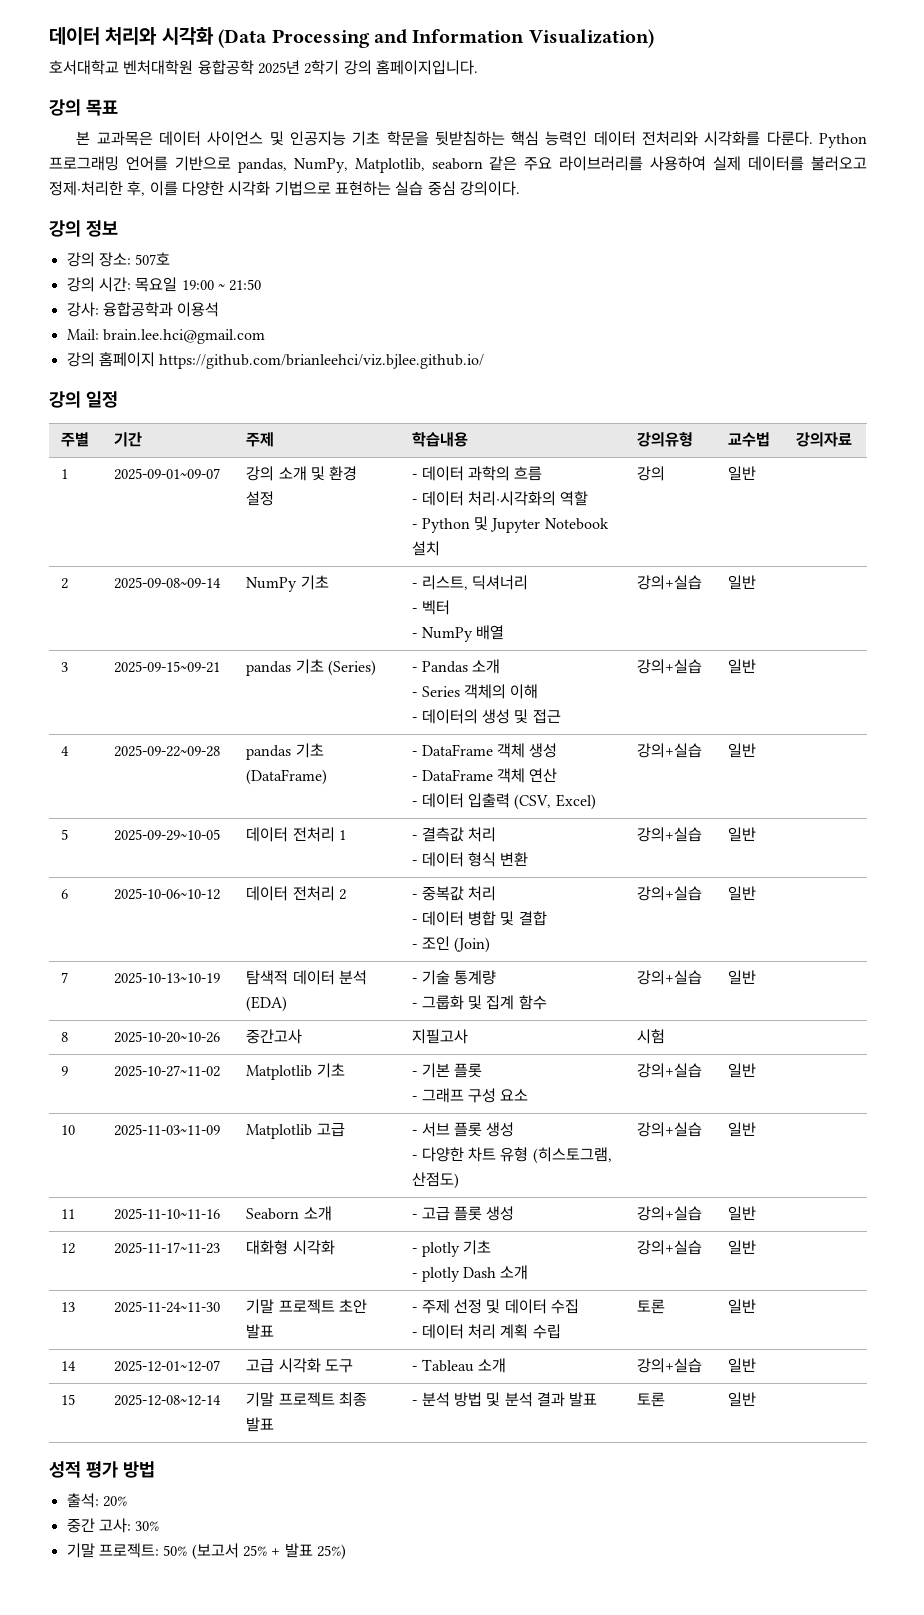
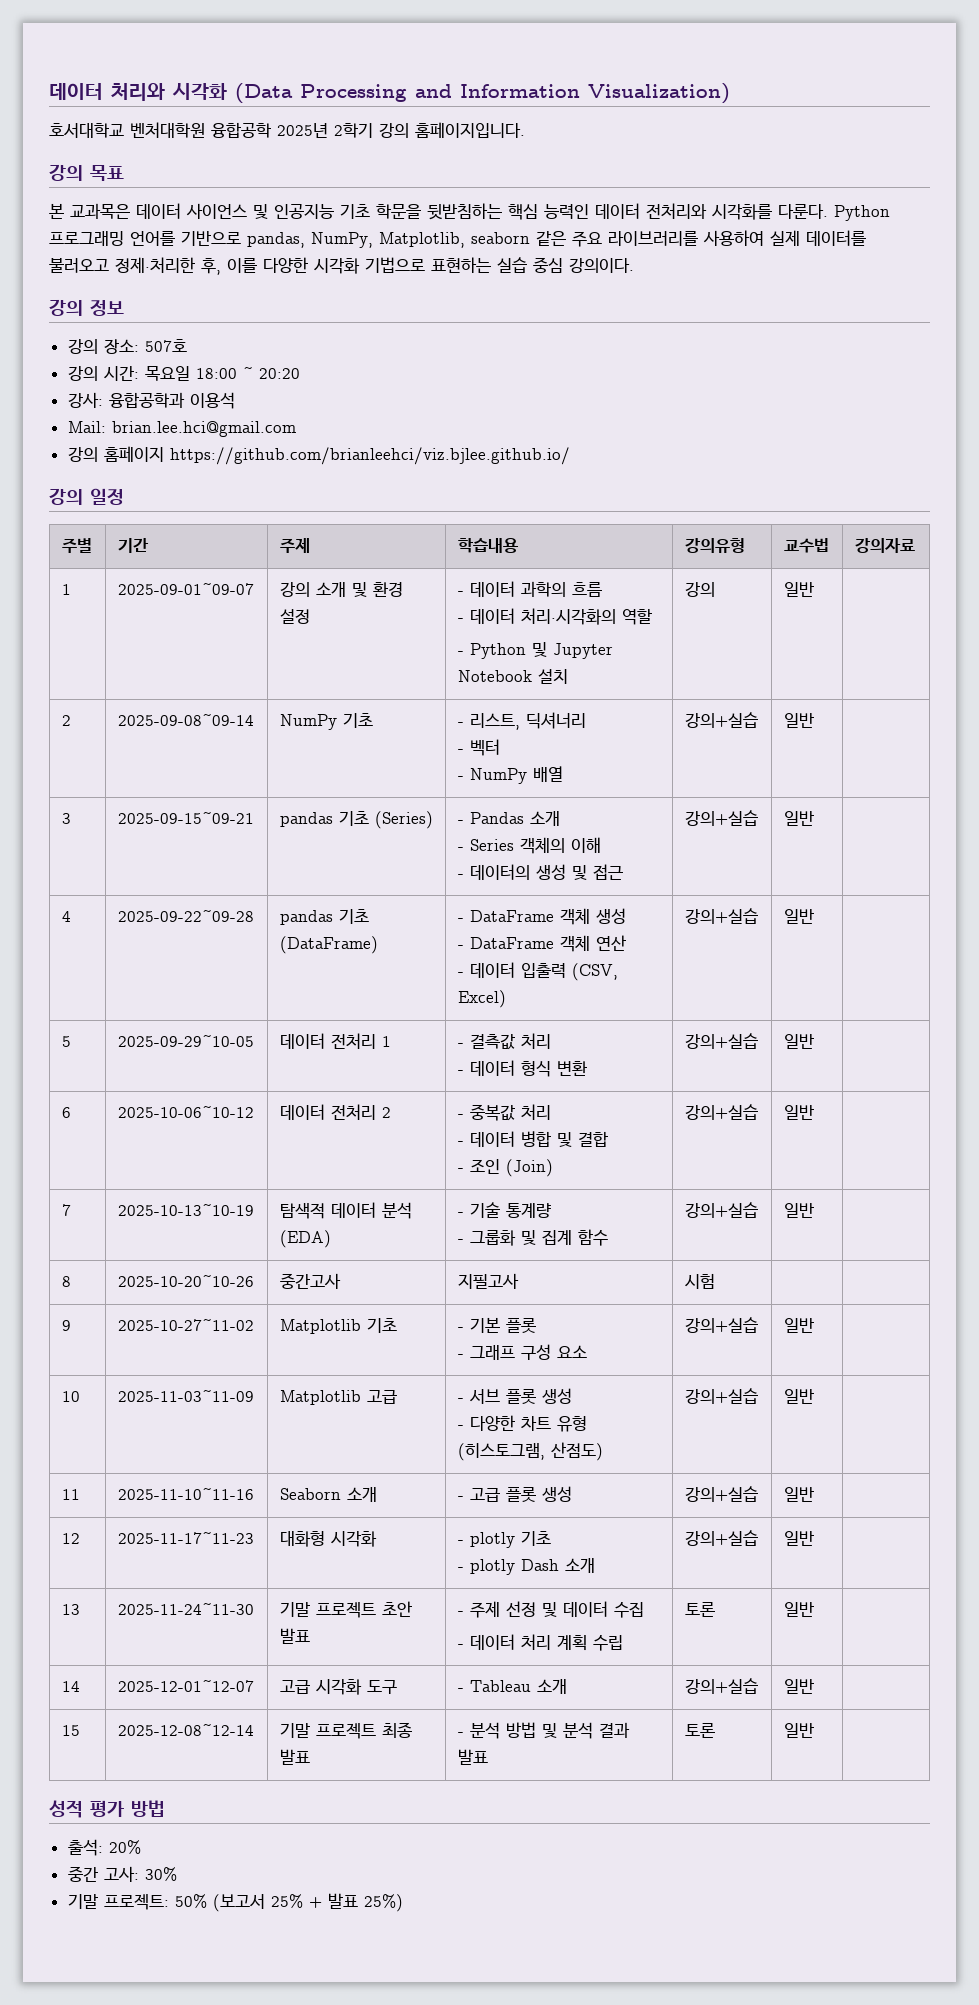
[181,279,262,291] 19:00 ~ 21:50 -> [195,366,300,379] 18:00 ~ 20:20
[102,329,265,344] brain.lee.hci@gmail.com -> [111,421,296,437] brian.lee.hci@gmail.com

